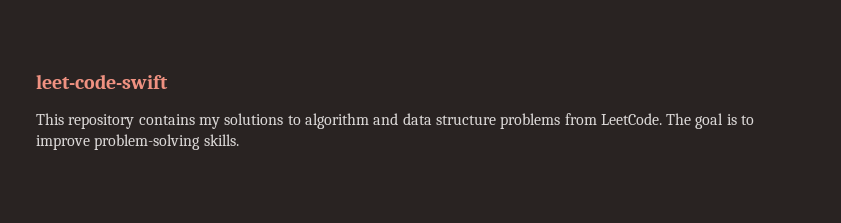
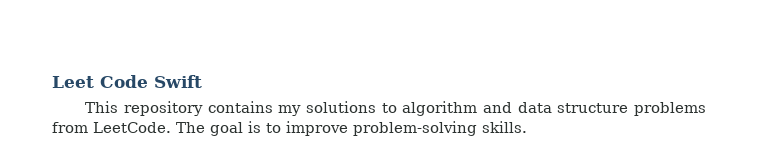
[36,74,168,89] leet-code-swift -> [52,75,202,88] Leet Code Swift

